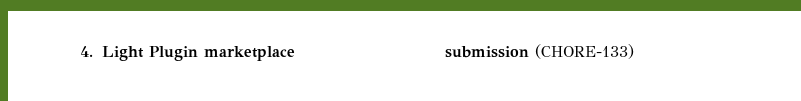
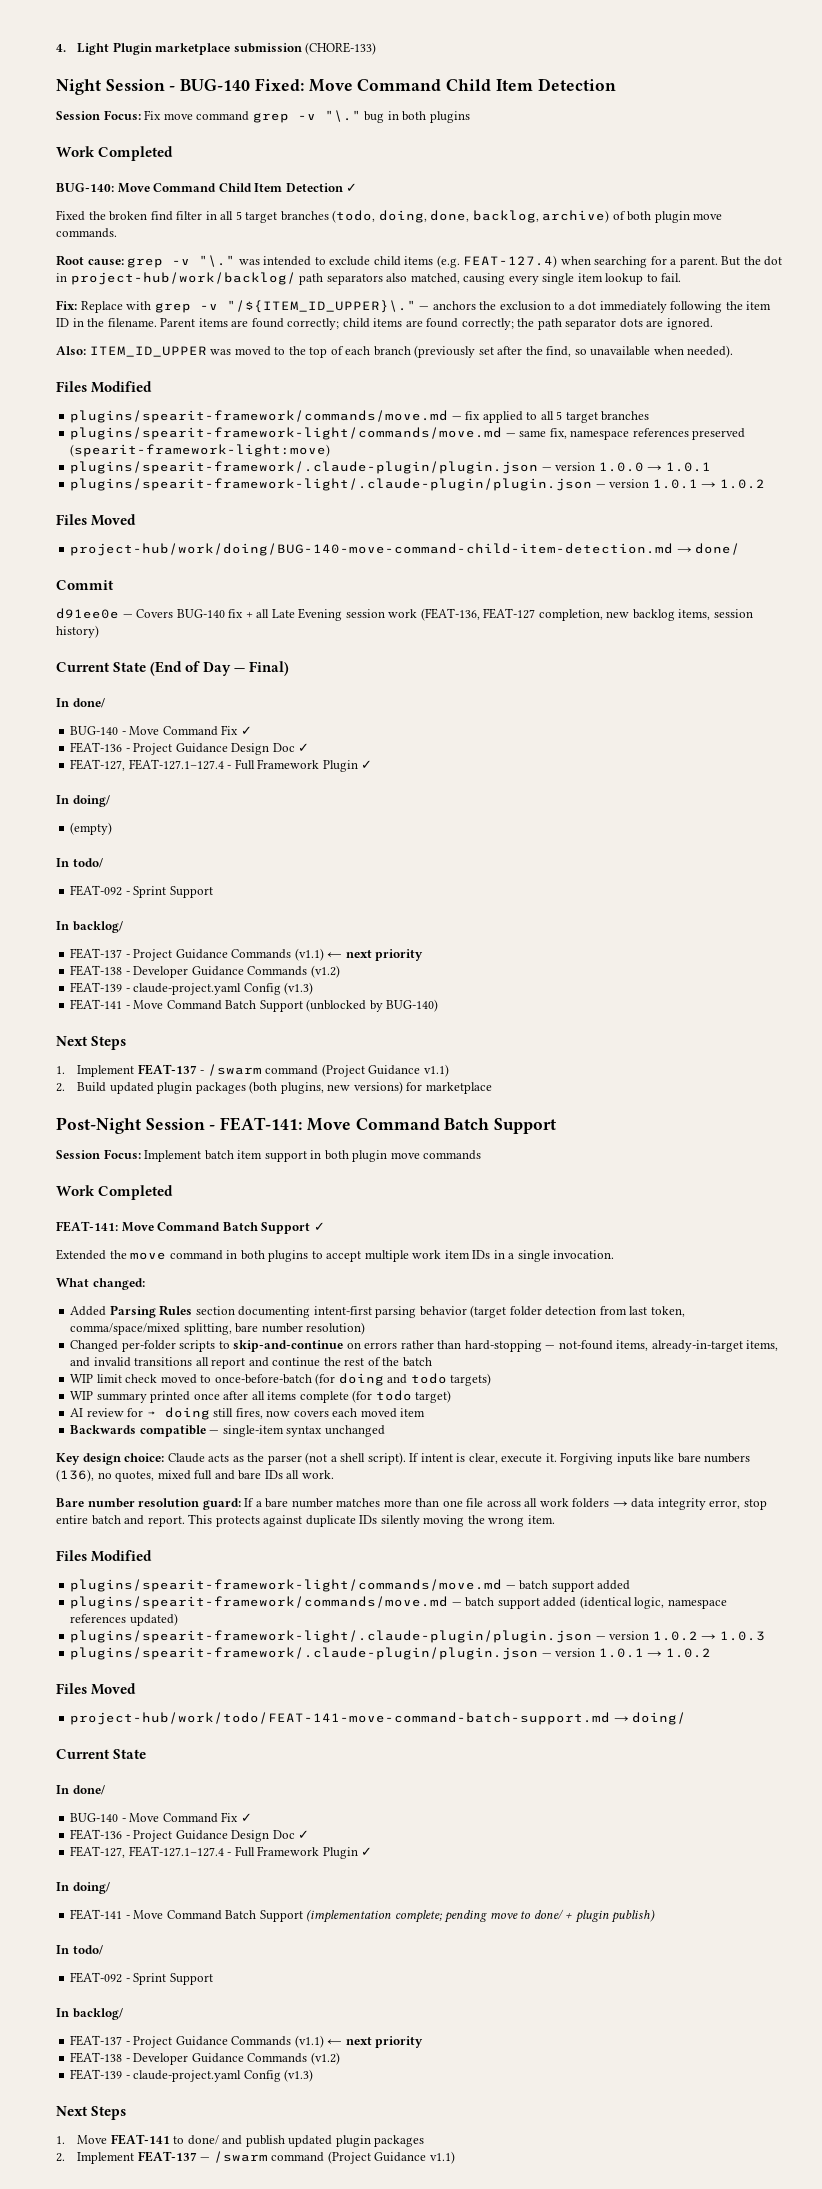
(634, 51) none -> [56,78,616,95] [56,110,470,123] [56,146,174,161] [56,183,358,193] [56,210,723,223] [56,228,117,238] [56,255,783,268] [56,272,682,285] [56,300,772,313] [56,318,713,330] [56,345,734,358] [56,381,153,393] [70,410,650,423] [70,427,746,440] [70,444,331,457] [70,461,711,474] [70,478,765,491] [56,514,137,526] [70,543,741,556] [56,580,114,590] [56,608,753,621] [56,625,99,638] [56,661,290,676] [56,698,105,708] [70,725,252,736] [70,742,310,755] [70,759,373,772] [56,795,110,807] [70,822,113,835] [56,858,103,868] [70,885,213,898] [56,921,123,933] [70,948,424,961] [70,965,340,978] [70,982,314,995] [70,999,439,1012] [56,1036,127,1050] [56,1064,449,1077] [56,1081,492,1094] [56,1117,557,1134] [56,1149,482,1162] [56,1185,174,1200] [56,1221,325,1234] [56,1249,615,1262] [56,1278,145,1290] [70,1305,685,1318] [70,1322,366,1335] [70,1340,779,1352] [70,1357,432,1369] [70,1373,492,1386] [70,1390,452,1403] [70,1407,426,1420] [70,1425,385,1437] [56,1452,751,1465] [56,1469,334,1482] [56,1498,767,1510] [56,1514,555,1527] [56,1550,153,1562] [70,1579,631,1592] [70,1596,727,1609] [70,1613,178,1626] [70,1630,765,1643] [70,1647,711,1660] [56,1683,137,1695] [70,1712,687,1725] [56,1749,147,1759] [56,1785,105,1795] [70,1812,252,1823] [70,1829,310,1842] [70,1846,373,1859] [56,1882,110,1894] [70,1909,656,1923] [56,1945,103,1955] [70,1972,213,1985] [56,2008,123,2020] [70,2035,424,2048] [70,2052,340,2065] [70,2069,314,2082] [56,2106,127,2120] [56,2134,425,2147] [56,2151,455,2164] // Night Session - BUG-140 Fixed: Move Command Child Item Detection // Session Focus: Fix move command grep -v "\." bug in both plugins // Work Completed // BUG-140: Move Command Child Item Detection ✓ // Fixed the broken find filter in all 5 target branches (todo, doing, done, backlog, archive) of both plugin move commands. // Root cause: grep -v "\." was intended to exclude child items (e.g. FEAT-127.4) when searching for a parent. But the dot in project-hub/work/backlog/ path separators also matched, causing every single item lookup to fail. // Fix: Replace with grep -v "/${ITEM_ID_UPPER}\." — anchors the exclusion to a dot immediately following the item ID in the filename. Parent items are found correctly; child items are found correctly; the path separator dots are ignored. // Also: ITEM_ID_UPPER was moved to the top of each branch (previously set after the find, so unavailable when needed). // Files Modified // plugins/spearit-framework/commands/move.md — fix applied to all 5 target branches // plugins/spearit-framework-light/commands/move.md — same fix, namespace references preserved (spearit-framework-light:move) // plugins/spearit-framework/.claude-plugin/plugin.json — version 1.0.0 → 1.0.1 // plugins/spearit-framework-light/.claude-plugin/plugin.json — version 1.0.1 → 1.0.2 // Files Moved // project-hub/work/doing/BUG-140-move-command-child-item-detection.md → done/ // Commit // d91ee0e — Covers BUG-140 fix + all Late Evening session work (FEAT-136, FEAT-127 completion, new backlog items, session history) // Current State (End of Day — Final) // In done/ // BUG-140 - Move Command Fix ✓ // FEAT-136 - Project Guidance Design Doc ✓ // FEAT-127, FEAT-127.1–127.4 - Full Framework Plugin ✓ // In doing/ // (empty) // In todo/ // FEAT-092 - Sprint Support // In backlog/ // FEAT-137 - Project Guidance Commands (v1.1) ← next priority // FEAT-138 - Developer Guidance Commands (v1.2) // FEAT-139 - claude-project.yaml Config (v1.3) // FEAT-141 - Move Command Batch Support (unblocked by BUG-140) // Next Steps // 1. Implement FEAT-137 - /swarm command (Project Guidance v1.1) // 2. Build updated plugin packages (both plugins, new versions) for marketplace // Post-Night Session - FEAT-141: Move Command Batch Support // Session Focus: Implement batch item support in both plugin move commands // Work Completed // FEAT-141: Move Command Batch Support ✓ // Extended the move command in both plugins to accept multiple work item IDs in a single invocation. // What changed: // Added Parsing Rules section documenting intent-first parsing behavior (target folder detection from last token, comma/space/mixed splitting, bare number resolution) // Changed per-folder scripts to skip-and-continue on errors rather than hard-stopping — not-found items, already-in-target items, and invalid transitions all report and continue the rest of the batch // WIP limit check moved to once-before-batch (for doing and todo targets) // WIP summary printed once after all items complete (for todo target) // AI review for → doing still fires, now covers each moved item // Backwards compatible — single-item syntax unchanged // Key design choice: Claude acts as the parser (not a shell script). If intent is clear, execute it. Forgiving inputs like bare numbers (136), no quotes, mixed full and bare IDs all work. // Bare number resolution guard: If a bare number matches more than one file across all work folders → data integrity error, stop entire batch and report. This protects against duplicate IDs silently moving the wrong item. // Files Modified // plugins/spearit-framework-light/commands/move.md — batch support added // plugins/spearit-framework/commands/move.md — batch support added (identical logic, namespace references updated) // plugins/spearit-framework-light/.claude-plugin/plugin.json — version 1.0.2 → 1.0.3 // plugins/spearit-framework/.claude-plugin/plugin.json — version 1.0.1 → 1.0.2 // Files Moved // project-hub/work/todo/FEAT-141-move-command-batch-support.md → doing/ // Current State // In done/ // BUG-140 - Move Command Fix ✓ // FEAT-136 - Project Guidance Design Doc ✓ // FEAT-127, FEAT-127.1–127.4 - Full Framework Plugin ✓ // In doing/ // FEAT-141 - Move Command Batch Support (implementation complete; pending move to done/ + plugin publish) // In todo/ // FEAT-092 - Sprint Support // In backlog/ // FEAT-137 - Project Guidance Commands (v1.1) ← next priority // FEAT-138 - Developer Guidance Commands (v1.2) // FEAT-139 - claude-project.yaml Config (v1.3) // Next Steps // 1. Move FEAT-141 to done/ and publish updated plugin packages // 2. Implement FEAT-137 — /swarm command (Project Guidance v1.1)

